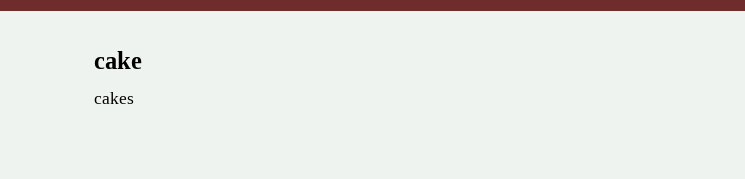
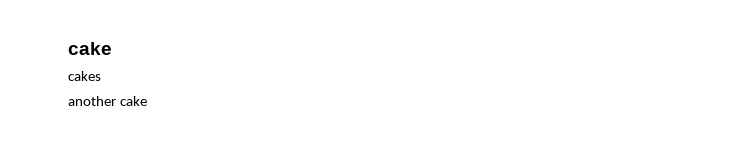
(134, 98) none -> [68,96,147,106] // another cake

